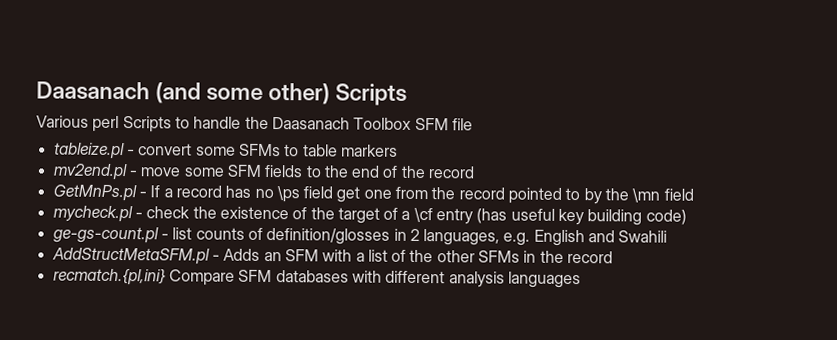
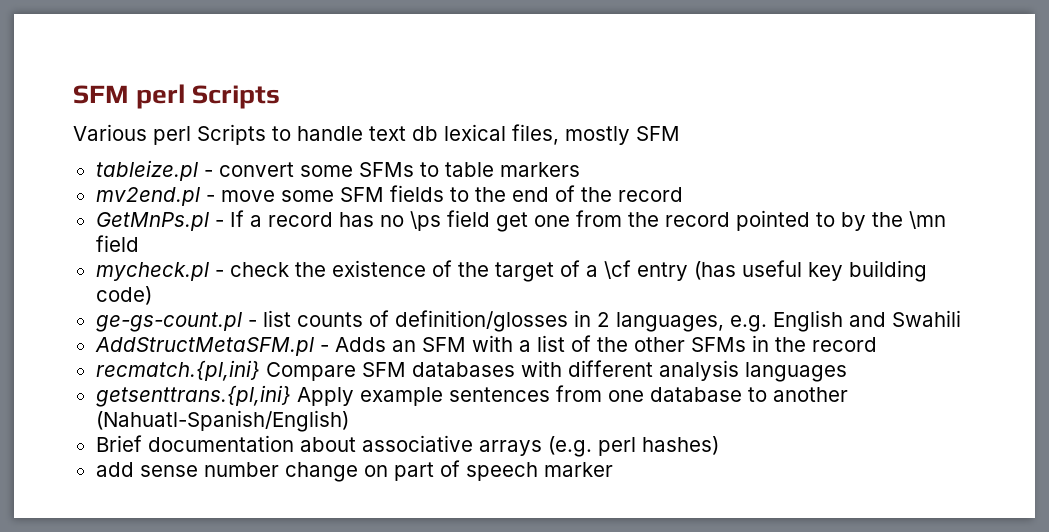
[36,81,331,105] Daasanach (and some other) -> [73,84,186,109] SFM perl
[244,116,473,131] the Daasanach Toolbox SFM file -> [369,124,680,145] text db lexical files, mostly SFM
(581, 280) none -> [95,385,848,407] [95,410,349,432] [95,435,719,457] [95,460,613,482] // getsenttrans.{pl,ini} Apply example sentences from one database to another (Nahuatl-Spanish/English) // Brief documentation about associative arrays (e.g. perl hashes) // add sense number change on part of speech marker

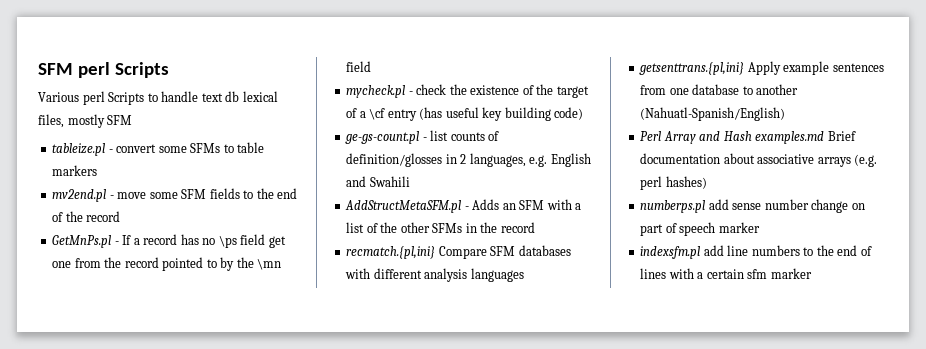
(349, 421) none -> [640,131,825,144] Perl Array and Hash examples.md
(719, 445) none -> [640,200,706,213] numberps.pl
(613, 469) none -> [640,245,872,259] [640,268,812,279] // indexsfm.pl add line numbers to the end of lines with a certain sfm marker

